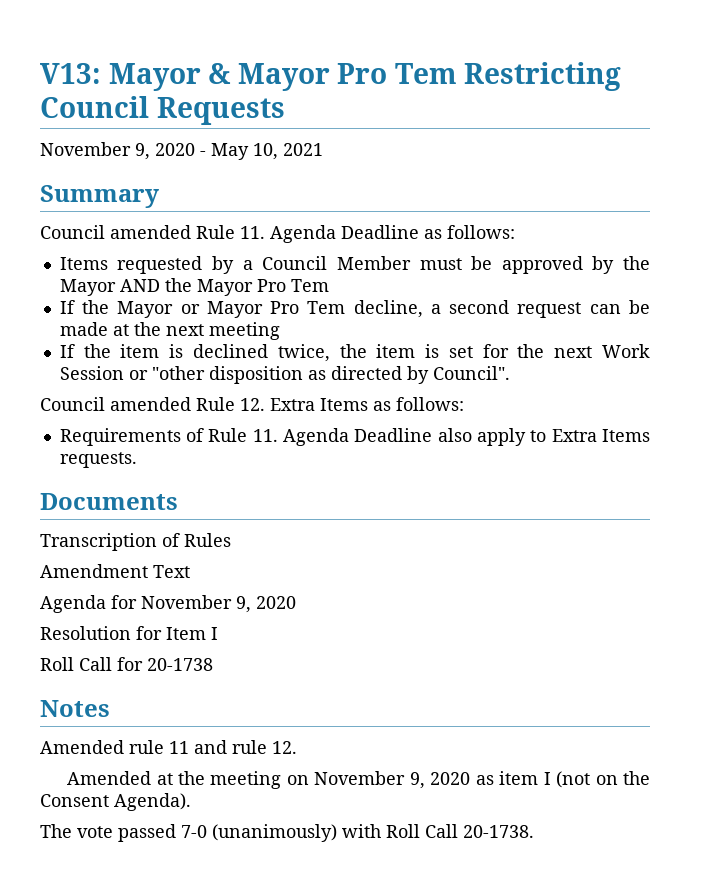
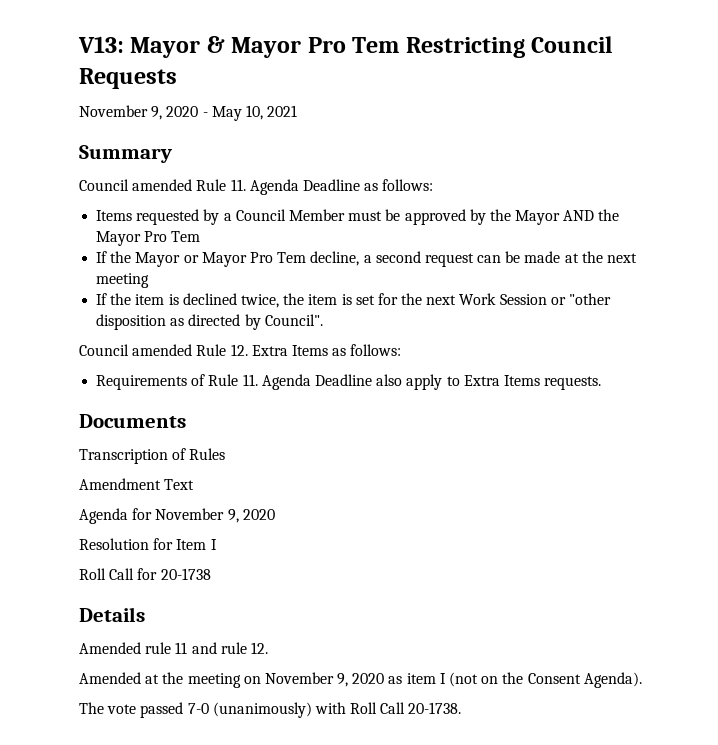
[40,700,110,717] Notes -> [79,607,145,622] Details

